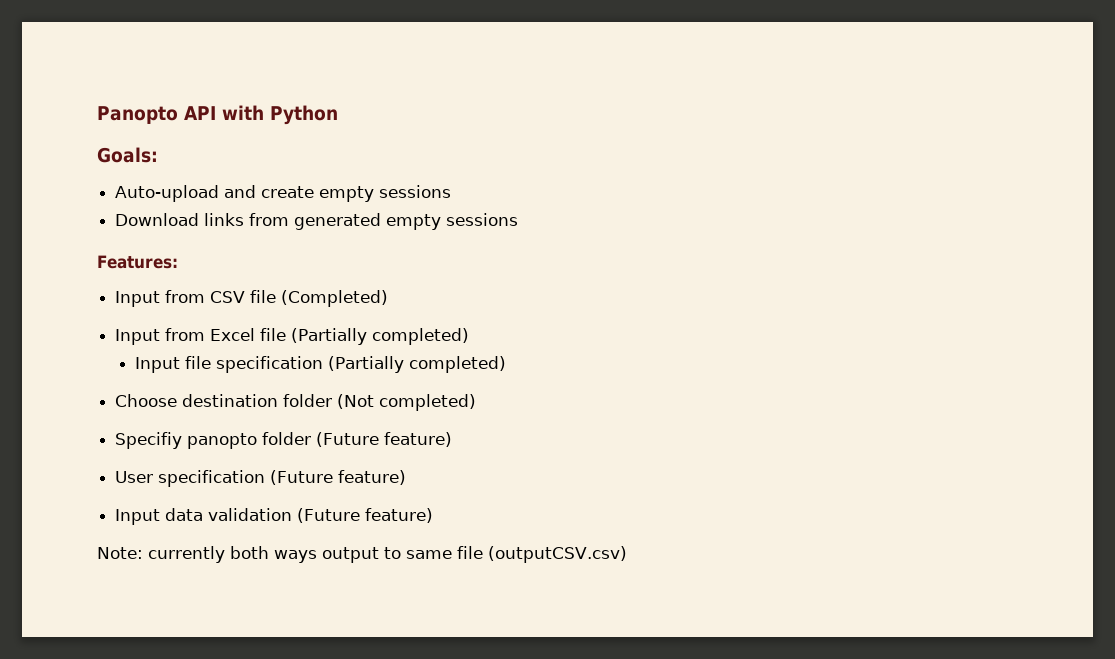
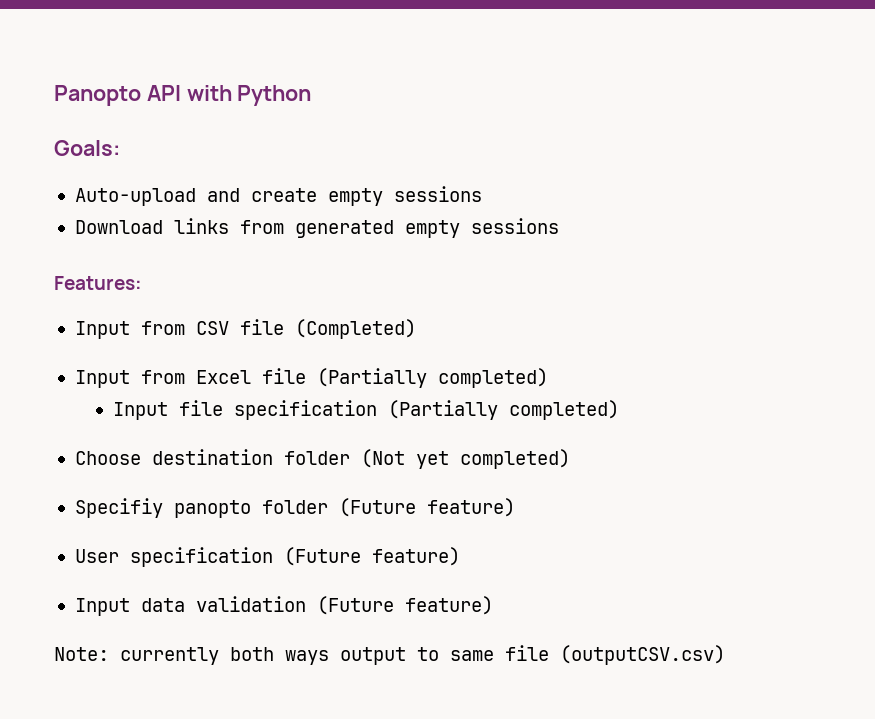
(375, 401) none -> [415,451,449,469] yet

